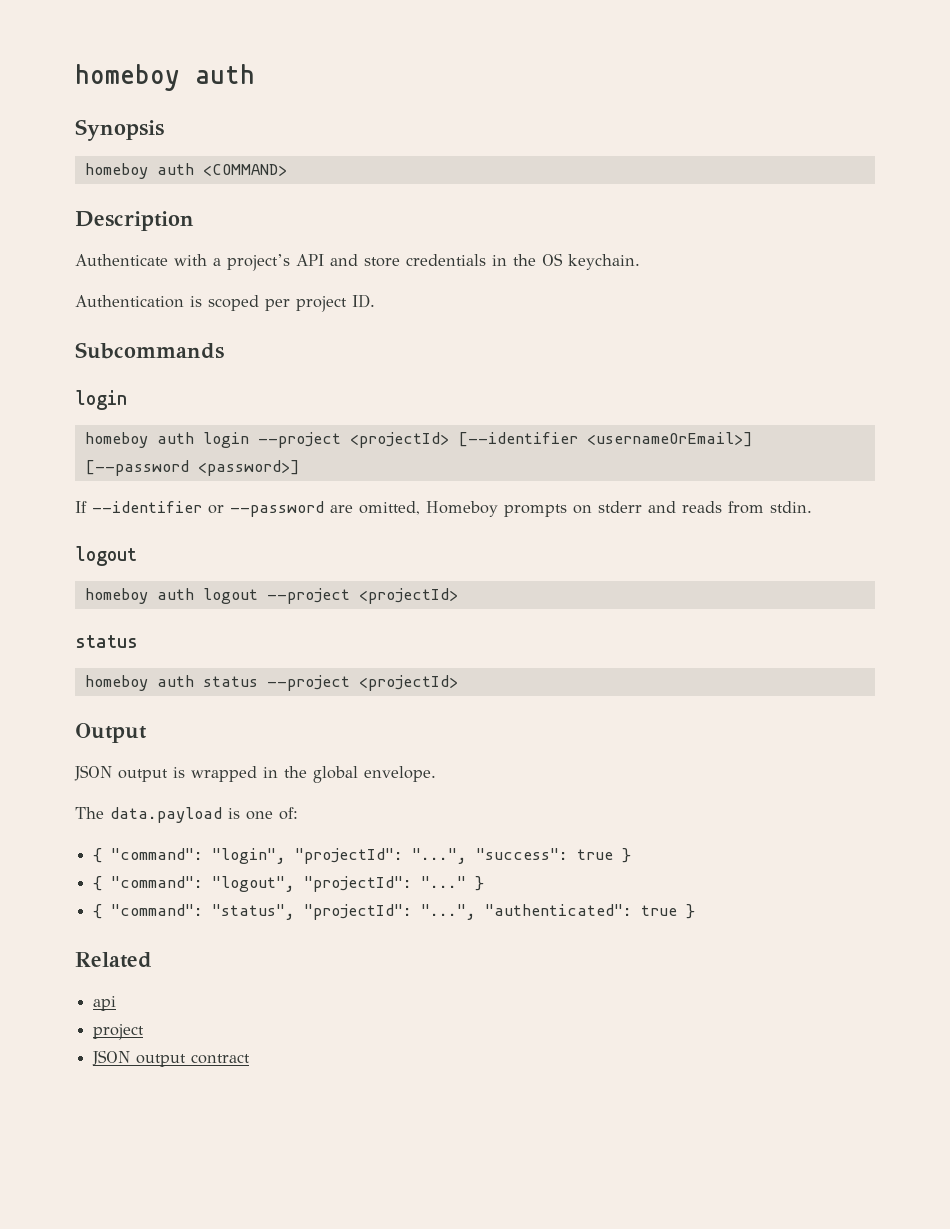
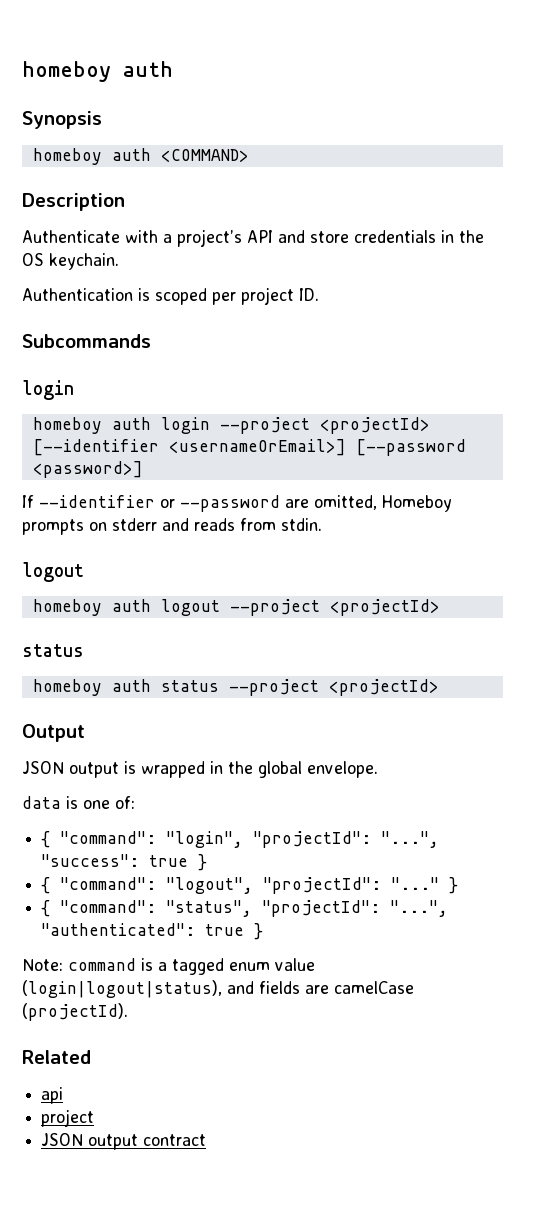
[75,807,222,823] The data.payload -> [22,796,61,809] data
(696, 911) none -> [22,958,315,975] [22,980,414,998] [22,1003,128,1021] // Note: command is a tagged enum value (login|logout|status), and fields are camelCase (projectId).

